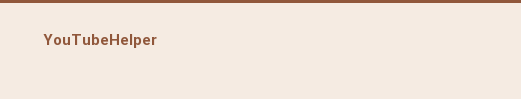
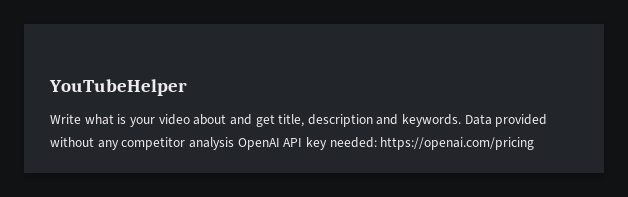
(157, 41) none -> [50,114,548,127] [50,137,535,150] // Write what is your video about and get title, description and keywords. Data provided without any competitor analysis OpenAI API key needed: https://openai.com/pricing

